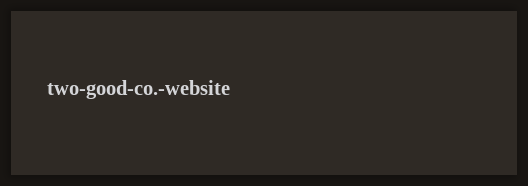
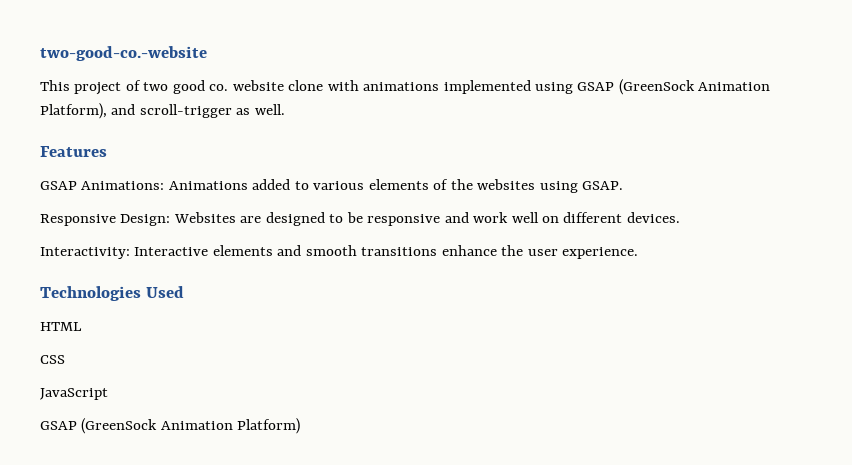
(230, 89) none -> [40,79,771,95] [40,103,285,119] [40,146,107,157] [40,179,624,193] [40,212,680,226] [40,245,639,259] [40,286,185,301] [40,322,82,331] [40,355,65,364] [40,388,108,400] [40,418,301,434] // This project of two good co. website clone with animations implemented using GSAP (GreenSock Animation Platform), and scroll-trigger as well. // Features // GSAP Animations: Animations added to various elements of the websites using GSAP. // Responsive Design: Websites are designed to be responsive and work well on different devices. // Interactivity: Interactive elements and smooth transitions enhance the user experience. // Technologies Used // HTML // CSS // JavaScript // GSAP (GreenSock Animation Platform)

